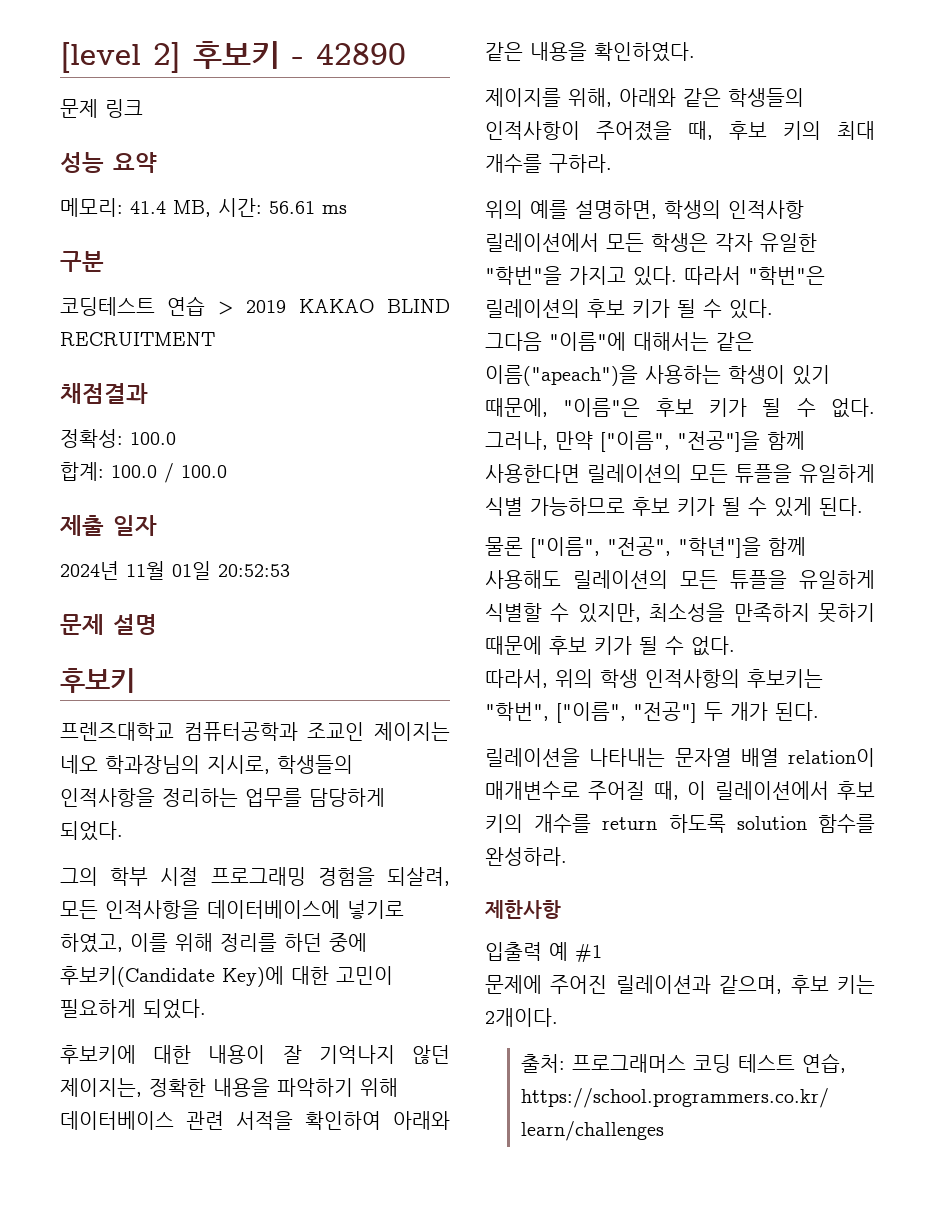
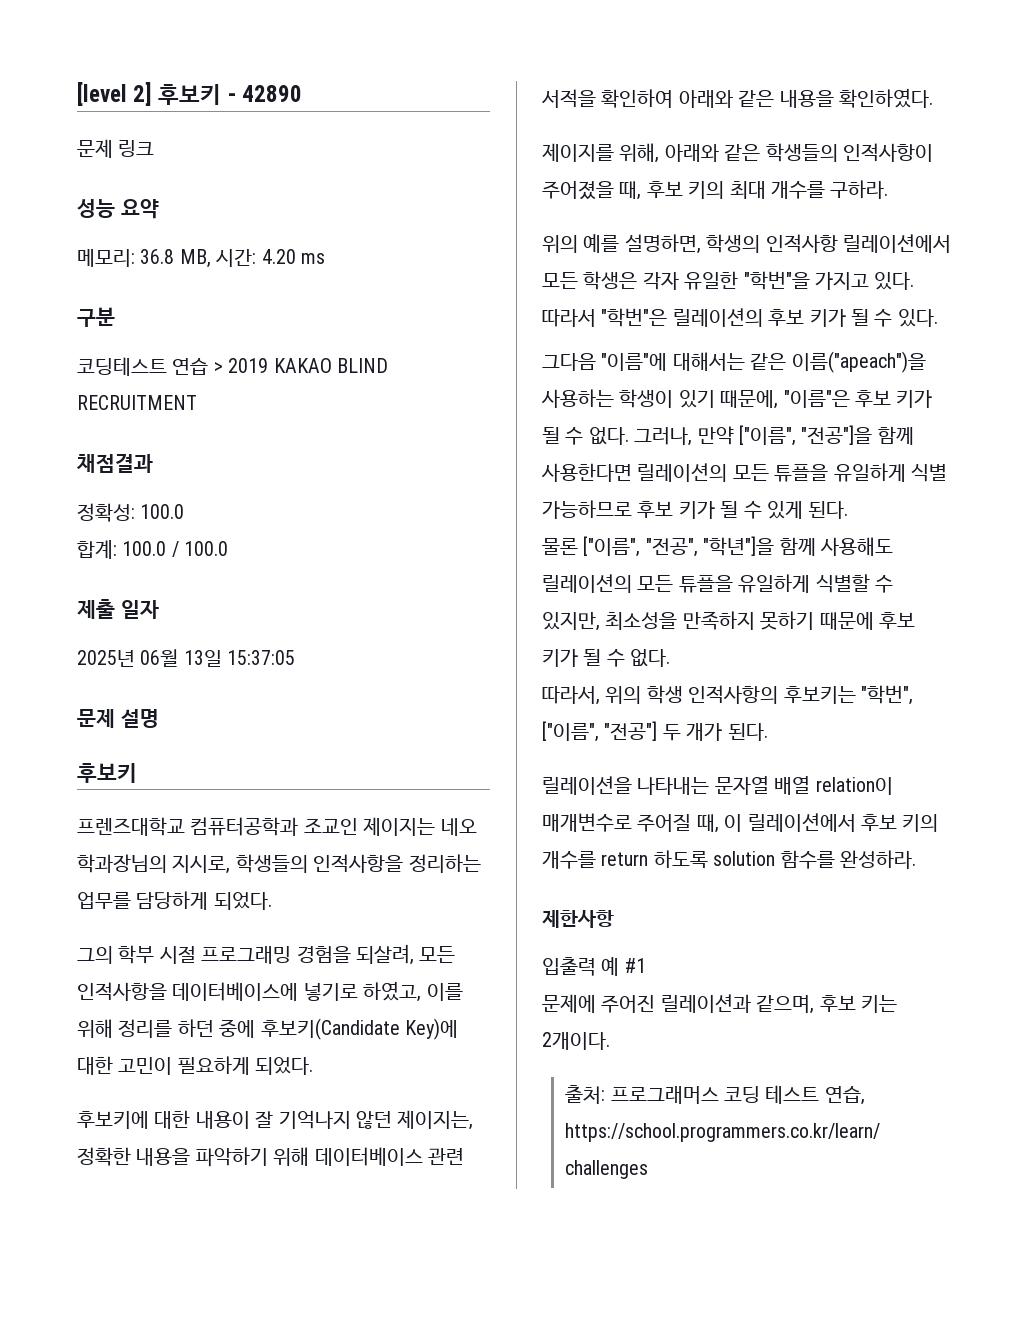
[130,201,166,214] 41.4 -> [140,249,175,264] 36.8
[269,201,315,214] 56.61 -> [261,249,296,264] 4.20
[60,561,290,580] 2024년 11월 01일 20:52:53 -> [77,649,296,667] 2025년 06월 13일 15:37:05

